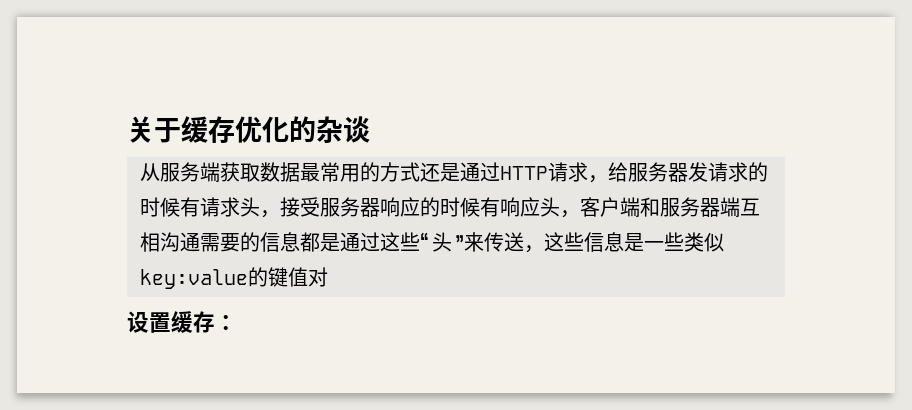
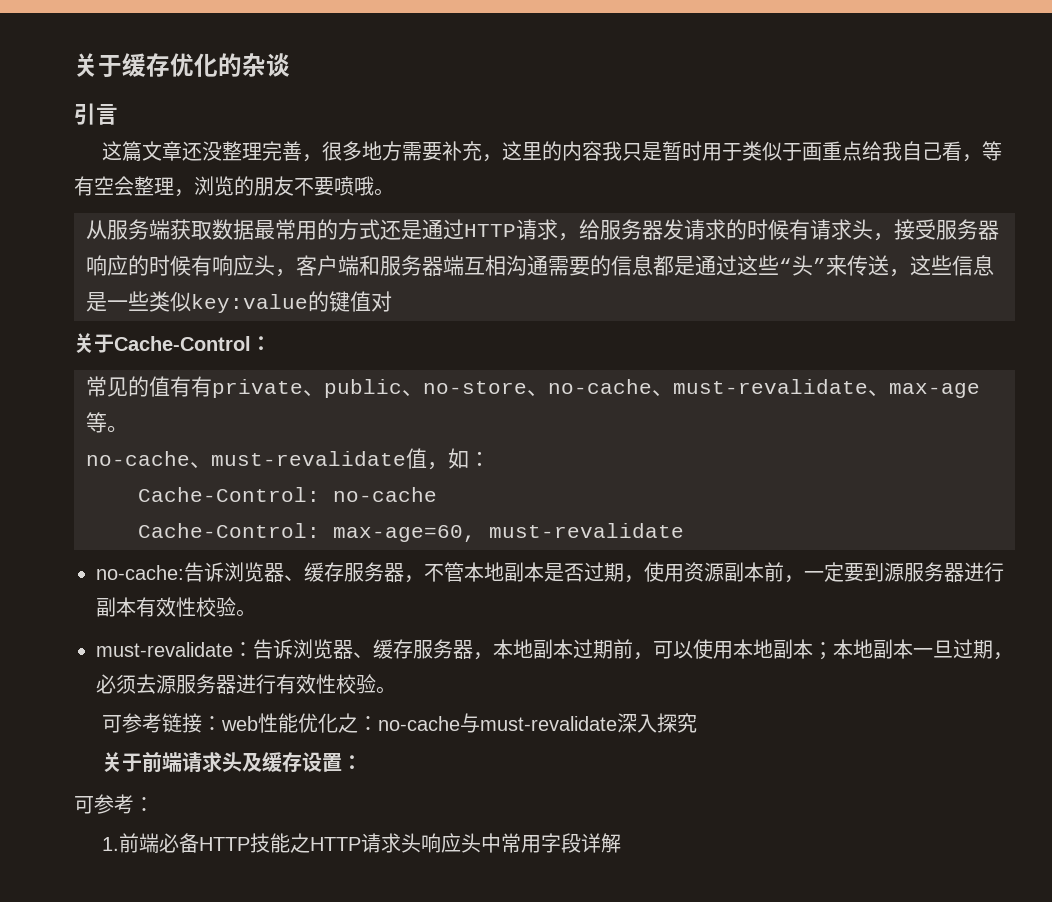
(370, 129) none -> [74,103,118,125] [102,141,1003,162] [74,176,394,197] // 引言 // 这篇文章还没整理完善，很多地方需要补充，这里的内容我只是暂时用于类似于画重点给我自己看，等有空会整理，浏览的朋友不要喷哦。
[127,311,237,333] 设置缓存： -> [74,333,271,353] [86,376,980,398] [86,412,128,433] [86,448,490,470] [138,487,437,502] [138,523,684,542] [96,562,1004,583] [96,597,256,617] [96,639,1013,660] [96,674,396,694] [102,713,698,733] [102,752,363,773] [74,794,154,814] [102,833,622,853] 关于Cache-Control： // 常见的值有有private、public、no-store、no-cache、must-revalidate、max-age等。 // no-cache、must-revalidate值，如： // Cache-Control: no-cache // Cache-Control: max-age=60, must-revalidate // no-cache:告诉浏览器、缓存服务器，不管本地副本是否过期，使用资源副本前，一定要到源服务器进行副本有效性校验。 // must-revalidate：告诉浏览器、缓存服务器，本地副本过期前，可以使用本地副本；本地副本一旦过期，必须去源服务器进行有效性校验。 // 可参考链接：web性能优化之：no-cache与must-revalidate深入探究 // 关于前端请求头及缓存设置： // 可参考： // 1.前端必备HTTP技能之HTTP请求头响应头中常用字段详解

